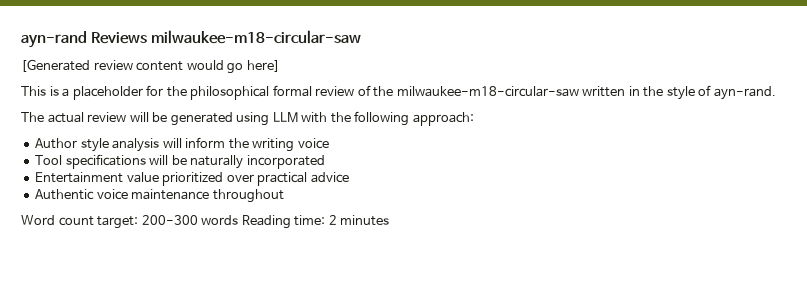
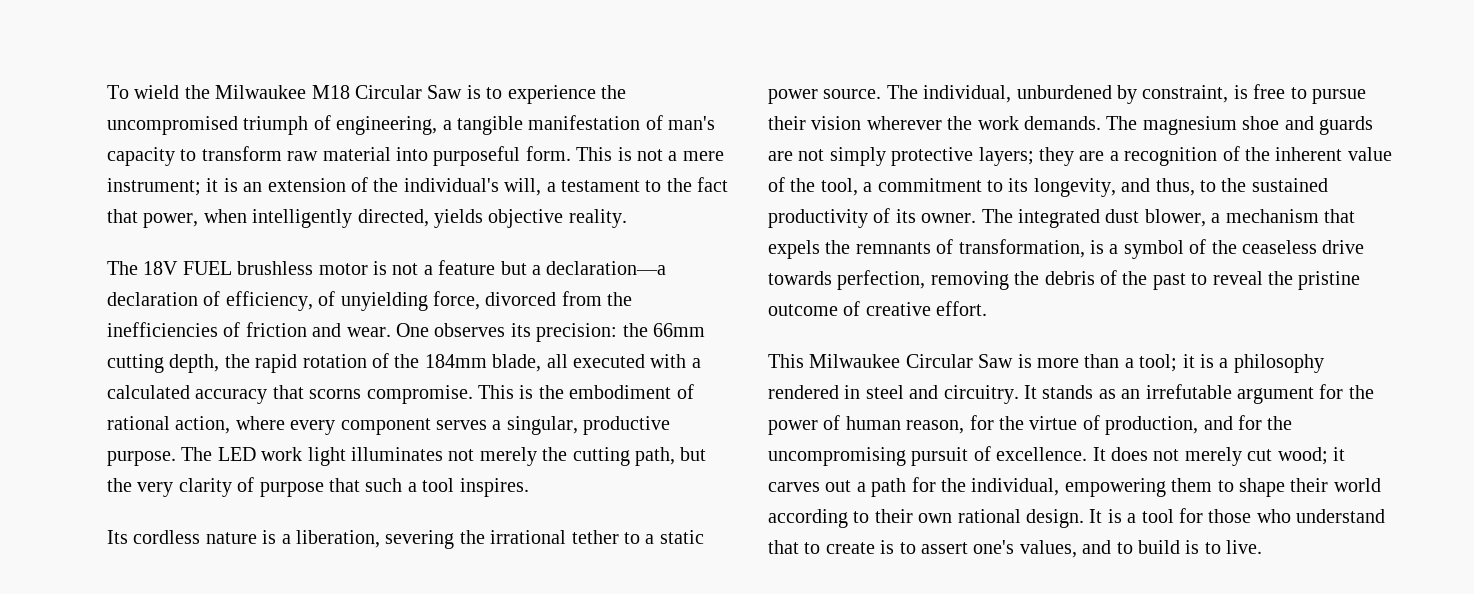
[21,30,362,48] [21,59,280,74] [21,85,776,100] [21,111,474,126] [35,137,329,152] [35,154,325,169] [35,172,349,186] [35,189,284,203] [21,215,390,229] ayn-rand Reviews milwaukee-m18-circular-saw // [Generated review content would go here] // This is a placeholder for the philosophical formal review of the milwaukee-m18-circular-saw written in the style of ayn-rand. // The actual review will be generated using LLM with the following approach: // Author style analysis will inform the writing voice // Tool specifications will be naturally incorporated // Entertainment value prioritized over practical advice // Authentic voice maintenance throughout // Word count target: 200-300 words Reading time: 2 minutes -> [107,85,626,104] [107,115,716,135] [107,146,724,166] [107,177,729,196] [107,209,627,228] [107,260,667,275] [107,291,633,311] [107,322,705,342] [107,353,701,373] [107,384,694,404] [107,416,671,435] [107,447,707,466] [107,477,529,497] [107,530,704,549] [768,84,1366,104] [768,116,1373,135] [768,146,1392,166] [768,177,1328,197] [768,208,1355,228] [768,239,1365,259] [768,270,1361,290] [768,301,988,316] [768,354,1324,373] [768,384,1374,404] [768,415,1293,435] [768,446,1345,466] [768,477,1381,497] [768,508,1386,528] [768,540,1263,558] To wield the Milwaukee M18 Circular Saw is to experience the uncompromised triumph of engineering, a tangible manifestation of man's capacity to transform raw material into purposeful form. This is not a mere instrument; it is an extension of the individual's will, a testament to the fact that power, when intelligently directed, yields objective reality. // The 18V FUEL brushless motor is not a feature but a declaration—a declaration of efficiency, of unyielding force, divorced from the inefficiencies of friction and wear. One observes its precision: the 66mm cutting depth, the rapid rotation of the 184mm blade, all executed with a calculated accuracy that scorns compromise. This is the embodiment of rational action, where every component serves a singular, productive purpose. The LED work light illuminates not merely the cutting path, but the very clarity of purpose that such a tool inspires. // Its cordless nature is a liberation, severing the irrational tether to a static power source. The individual, unburdened by constraint, is free to pursue their vision wherever the work demands. The magnesium shoe and guards are not simply protective layers; they are a recognition of the inherent value of the tool, a commitment to its longevity, and thus, to the sustained productivity of its owner. The integrated dust blower, a mechanism that expels the remnants of transformation, is a symbol of the ceaseless drive towards perfection, removing the debris of the past to reveal the pristine outcome of creative effort. // This Milwaukee Circular Saw is more than a tool; it is a philosophy rendered in steel and circuitry. It stands as an irrefutable argument for the power of human reason, for the virtue of production, and for the uncompromising pursuit of excellence. It does not merely cut wood; it carves out a path for the individual, empowering them to shape their world according to their own rational design. It is a tool for those who understand that to create is to assert one's values, and to build is to live.

